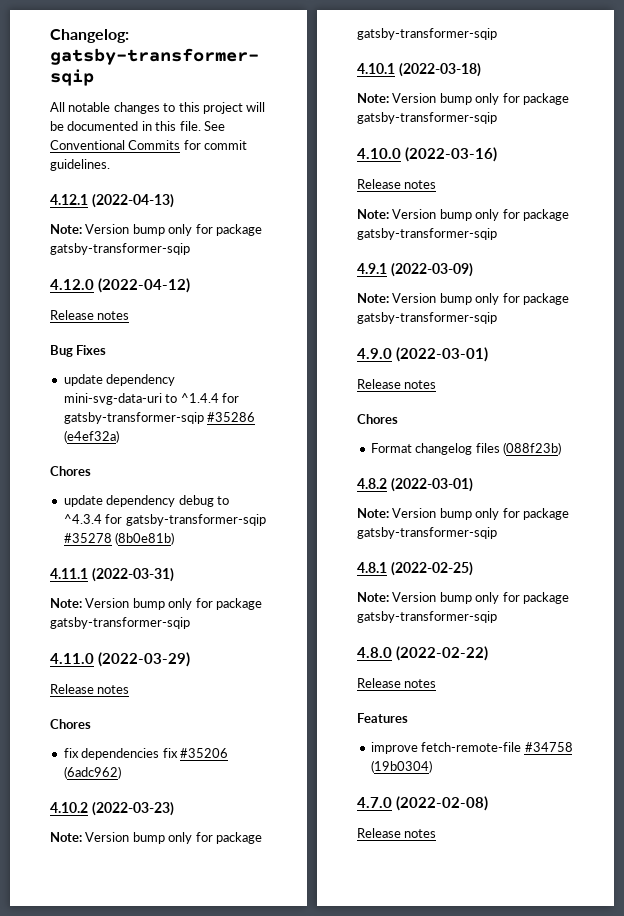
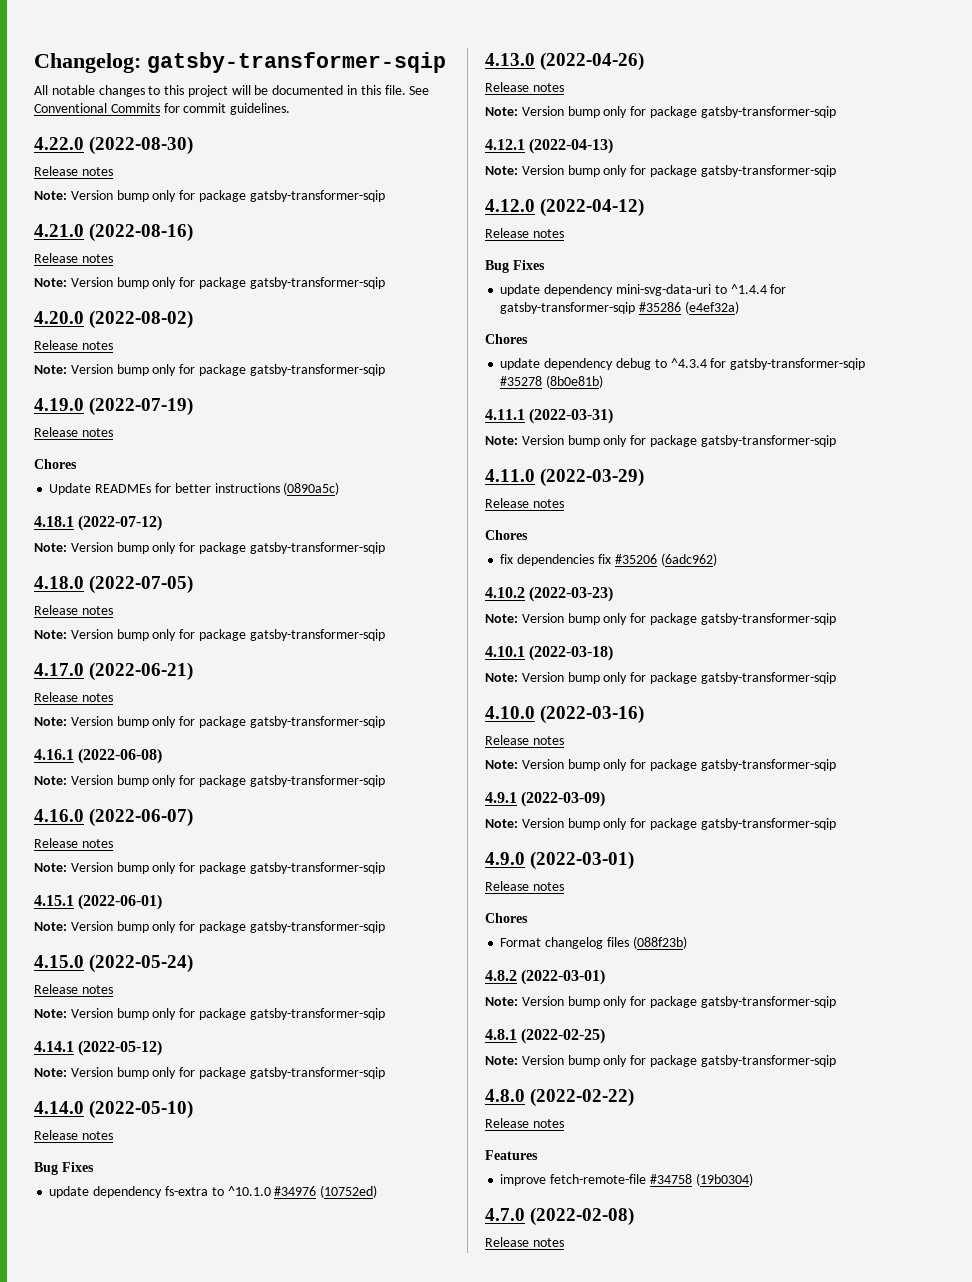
(110, 165) none -> [34,136,194,155] [34,166,113,176] [34,190,385,202] [34,223,194,242] [34,253,113,263] [34,277,385,289] [34,310,194,329] [34,340,113,350] [34,364,385,376] [34,397,194,416] [34,427,113,437] [34,459,77,469] [49,482,340,495] [34,515,163,531] [34,542,385,554] [34,575,194,594] [34,605,113,615] [34,629,385,641] [34,662,194,681] [34,692,113,702] [34,716,385,728] [34,748,163,764] [34,775,385,787] [34,808,194,827] [34,838,113,848] [34,862,385,874] [34,894,163,910] [34,921,385,933] [34,954,194,973] [34,984,113,994] [34,1008,385,1020] [34,1040,163,1056] [34,1067,385,1079] [34,1100,194,1119] [34,1130,113,1140] [34,1162,94,1175] [49,1185,378,1198] [485,52,645,71] [485,82,564,92] [485,106,836,118] // 4.22.0 (2022-08-30) // Release notes // Note: Version bump only for package gatsby-transformer-sqip // 4.21.0 (2022-08-16) // Release notes // Note: Version bump only for package gatsby-transformer-sqip // 4.20.0 (2022-08-02) // Release notes // Note: Version bump only for package gatsby-transformer-sqip // 4.19.0 (2022-07-19) // Release notes // Chores // Update READMEs for better instructions (0890a5c) // 4.18.1 (2022-07-12) // Note: Version bump only for package gatsby-transformer-sqip // 4.18.0 (2022-07-05) // Release notes // Note: Version bump only for package gatsby-transformer-sqip // 4.17.0 (2022-06-21) // Release notes // Note: Version bump only for package gatsby-transformer-sqip // 4.16.1 (2022-06-08) // Note: Version bump only for package gatsby-transformer-sqip // 4.16.0 (2022-06-07) // Release notes // Note: Version bump only for package gatsby-transformer-sqip // 4.15.1 (2022-06-01) // Note: Version bump only for package gatsby-transformer-sqip // 4.15.0 (2022-05-24) // Release notes // Note: Version bump only for package gatsby-transformer-sqip // 4.14.1 (2022-05-12) // Note: Version bump only for package gatsby-transformer-sqip // 4.14.0 (2022-05-10) // Release notes // Bug Fixes // update dependency fs-extra to ^10.1.0 #34976 (10752ed) // 4.13.0 (2022-04-26) // Release notes // Note: Version bump only for package gatsby-transformer-sqip

